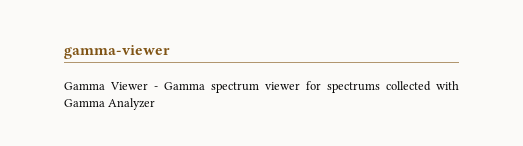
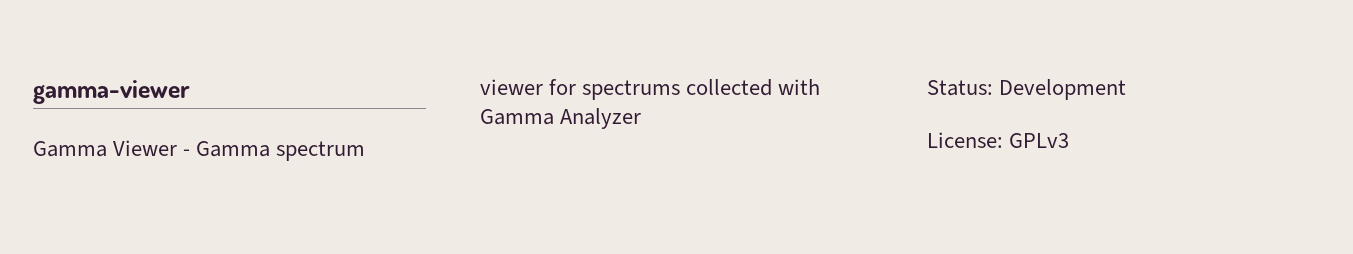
(156, 104) none -> [927,79,1127,100] [927,132,1070,148] // Status: Development // License: GPLv3

